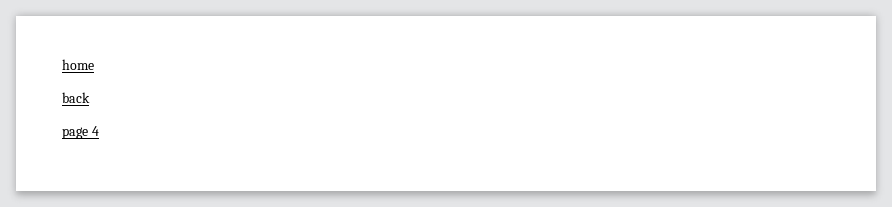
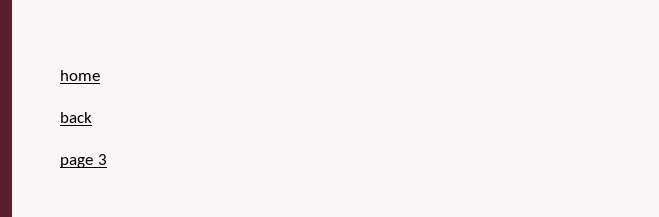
[91,126,99,136] 4 -> [97,154,107,165] 3

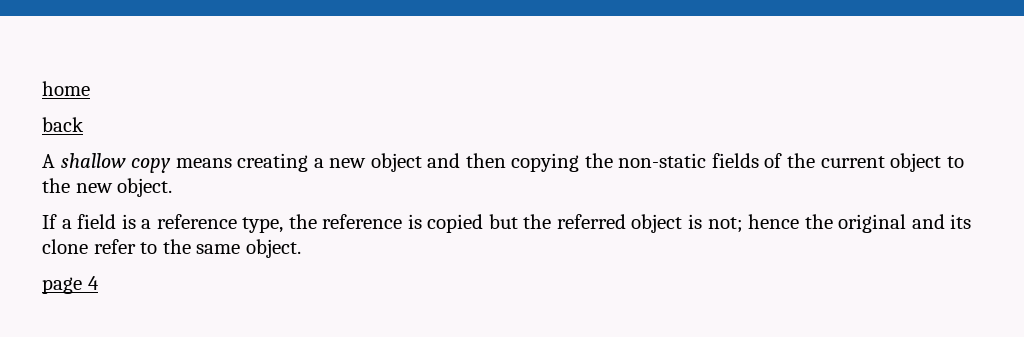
(92, 117) none -> [42,153,964,173] [42,178,173,197] [42,214,972,233] [42,239,301,258] // A shallow copy means creating a new object and then copying the non-static fields of the current object to the new object. // If a field is a reference type, the reference is copied but the referred object is not; hence the original and its clone refer to the same object.
[97,154,107,165] 3 -> [87,276,99,290] 4

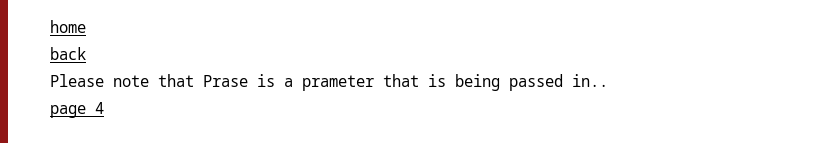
[42,153,964,173] [42,178,173,197] [42,214,972,233] [42,239,301,258] A shallow copy means creating a new object and then copying the non-static fields of the current object to the new object. // If a field is a reference type, the reference is copied but the referred object is not; hence the original and its clone refer to the same object. -> [50,74,608,91] Please note that Prase is a prameter that is being passed in..

